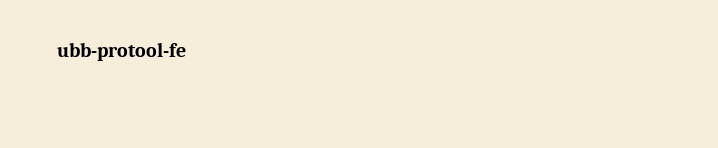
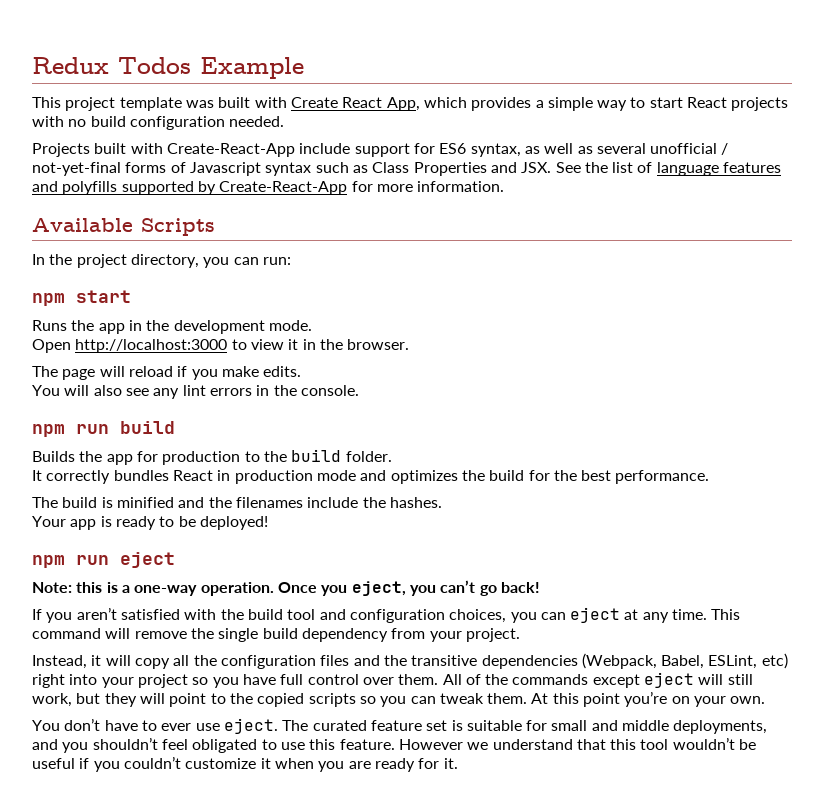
[57,42,186,61] ubb-protool-fe -> [32,57,304,79] [32,97,789,111] [32,116,285,130] [32,143,729,157] [32,162,782,176] [32,181,505,195] [32,218,215,236] [32,254,291,268] [32,290,131,306] [32,320,312,334] [32,339,410,353] [32,366,302,380] [32,385,359,399] [32,421,175,437] [32,449,392,465] [32,470,710,484] [32,497,442,508] [32,516,268,530] [32,552,175,568] [32,580,540,596] [32,607,741,623] [32,628,520,642] [32,653,788,669] [32,672,753,688] [32,691,766,707] [32,718,768,734] [32,737,757,753] [32,756,458,772] Redux Todos Example // This project template was built with Create React App, which provides a simple way to start React projects with no build configuration needed. // Projects built with Create-React-App include support for ES6 syntax, as well as several unofficial / not-yet-final forms of Javascript syntax such as Class Properties and JSX. See the list of language features and polyfills supported by Create-React-App for more information. // Available Scripts // In the project directory, you can run: // npm start // Runs the app in the development mode. // Open http://localhost:3000 to view it in the browser. // The page will reload if you make edits. // You will also see any lint errors in the console. // npm run build // Builds the app for production to the build folder. // It correctly bundles React in production mode and optimizes the build for the best performance. // The build is minified and the filenames include the hashes. // Your app is ready to be deployed! // npm run eject // Note: this is a one-way operation. Once you eject, you can’t go back! // If you aren’t satisfied with the build tool and configuration choices, you can eject at any time. This command will remove the single build dependency from your project. // Instead, it will copy all the configuration files and the transitive dependencies (Webpack, Babel, ESLint, etc) right into your project so you have full control over them. All of the commands except eject will still work, but they will point to the copied scripts so you can tweak them. At this point you’re on your own. // You don’t have to ever use eject. The curated feature set is suitable for small and middle deployments, and you shouldn’t feel obligated to use this feature. However we understand that this tool wouldn’t be useful if you couldn’t customize it when you are ready for it.

